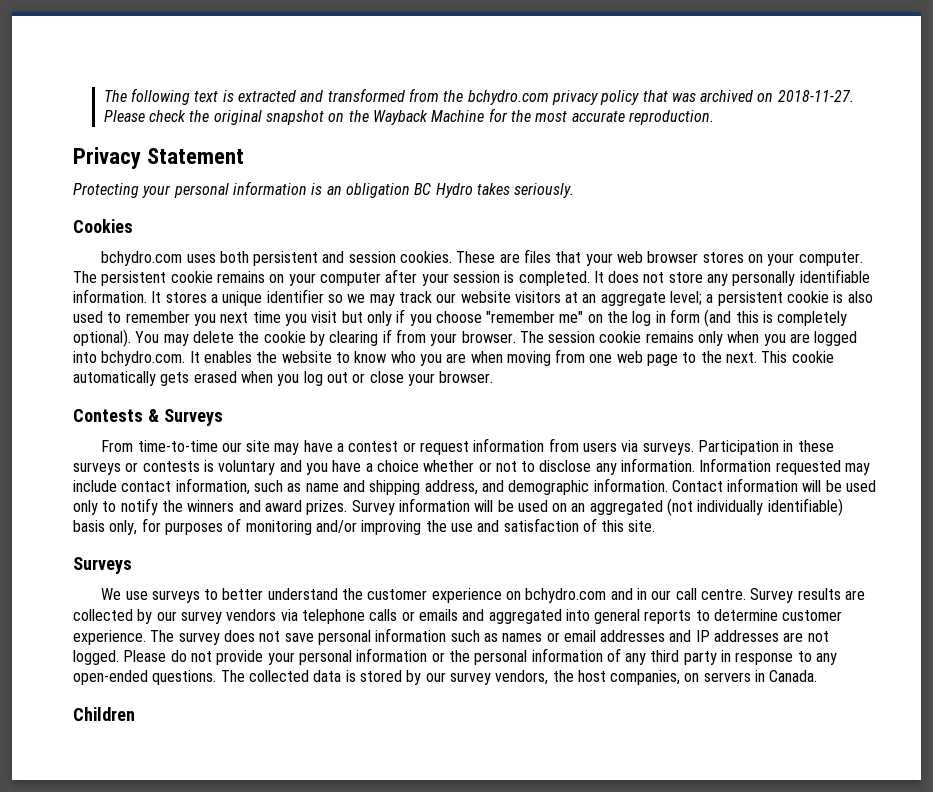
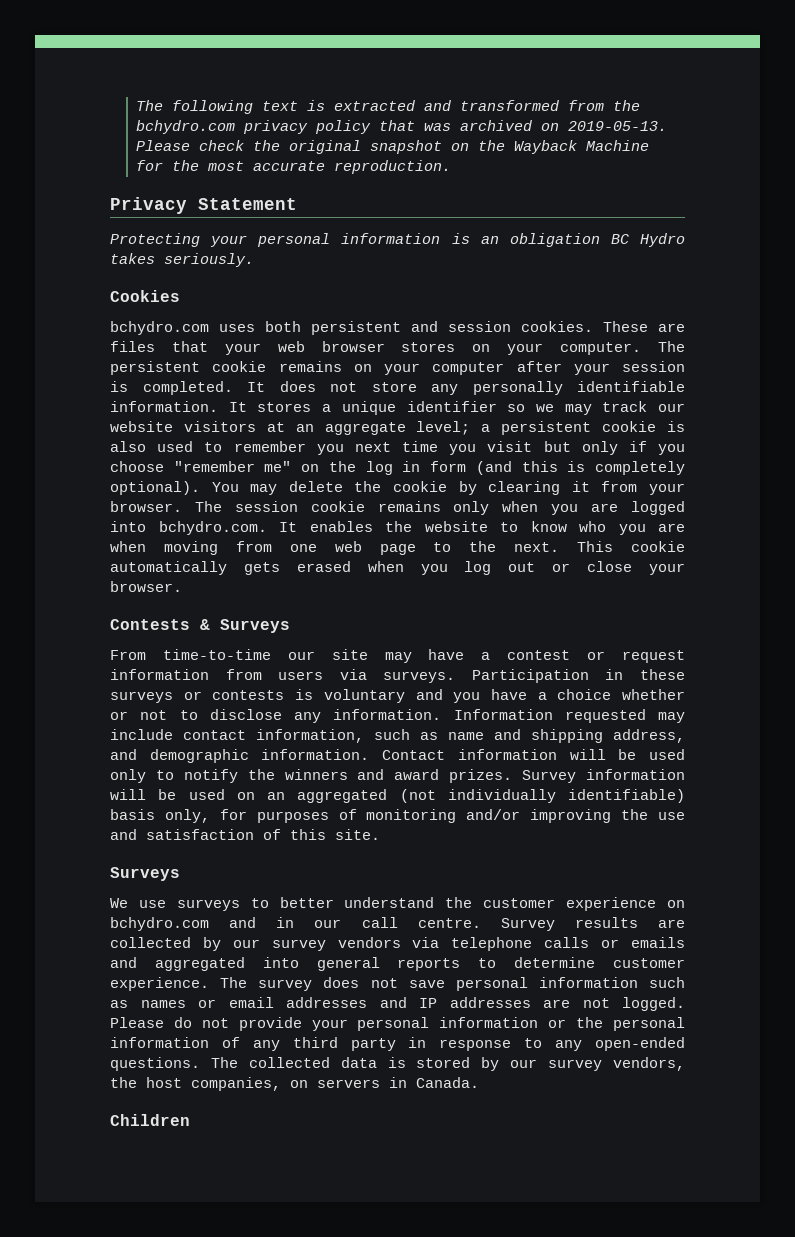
[777,90,854,102] 2018-11-27. -> [568,121,668,131] 2019-05-13.
[382,329,392,343] if -> [571,481,590,492] it

